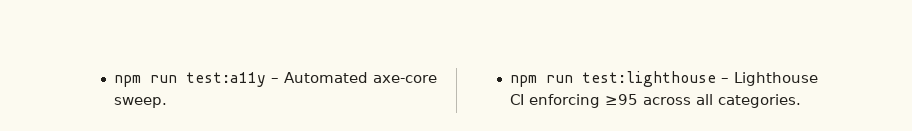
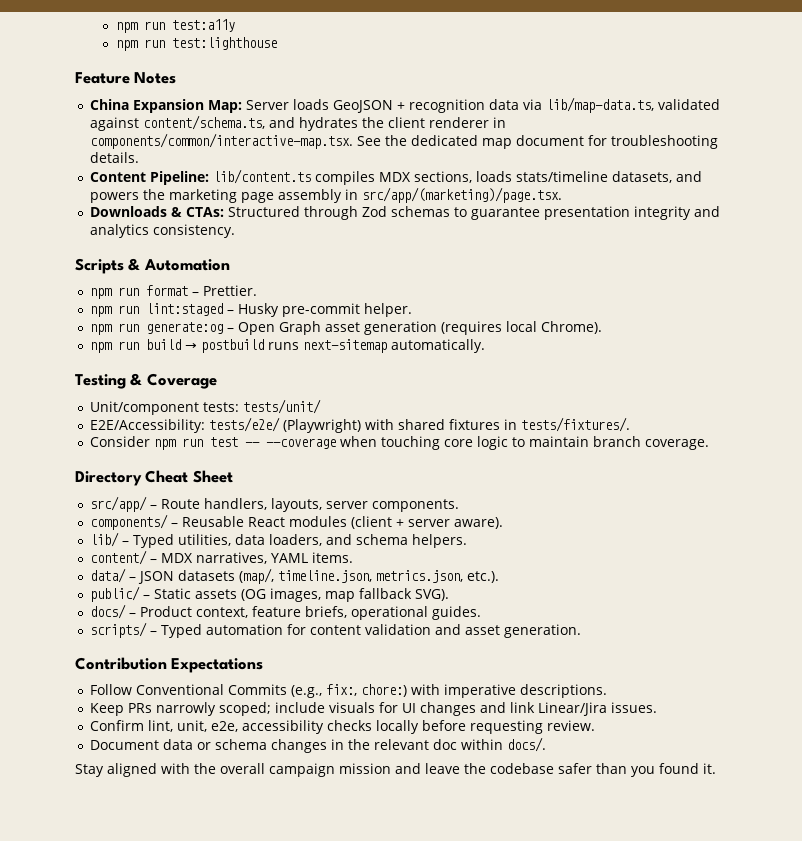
[270,72,437,83] [113,97,167,108] – Automated axe-core sweep. -> (235, 25) none
[720,72,818,86] [509,94,801,108] – Lighthouse CI enforcing ≥95 across all categories. -> [75,72,177,84] [90,97,721,113] [90,115,507,131] [90,133,719,149] [90,152,140,163] [90,169,703,185] [90,187,563,203] [90,206,721,220] [90,224,236,238] [75,258,230,274] [90,285,258,299] [90,303,413,317] [90,321,603,335] [90,339,486,353] [75,373,217,389] [90,399,322,415] [90,417,631,433] [90,436,710,450] [75,470,233,486] [90,496,460,512] [90,514,504,530] [90,532,468,548] [90,550,354,565] [90,568,500,584] [90,586,450,602] [90,604,482,620] [90,622,582,638] [75,657,264,673] [90,684,608,698] [90,702,658,716] [90,720,596,734] [90,737,547,753] [75,763,716,777] // Feature Notes // China Expansion Map: Server loads GeoJSON + recognition data via lib/map-data.ts, validated against content/schema.ts, and hydrates the client renderer in components/common/interactive-map.tsx. See the dedicated map document for troubleshooting details. // Content Pipeline: lib/content.ts compiles MDX sections, loads stats/timeline datasets, and powers the marketing page assembly in src/app/(marketing)/page.tsx. // Downloads & CTAs: Structured through Zod schemas to guarantee presentation integrity and analytics consistency. // Scripts & Automation // npm run format – Prettier. // npm run lint:staged – Husky pre-commit helper. // npm run generate:og – Open Graph asset generation (requires local Chrome). // npm run build → postbuild runs next-sitemap automatically. // Testing & Coverage // Unit/component tests: tests/unit/ // E2E/Accessibility: tests/e2e/ (Playwright) with shared fixtures in tests/fixtures/. // Consider npm run test -- --coverage when touching core logic to maintain branch coverage. // Directory Cheat Sheet // src/app/ – Route handlers, layouts, server components. // components/ – Reusable React modules (client + server aware). // lib/ – Typed utilities, data loaders, and schema helpers. // content/ – MDX narratives, YAML items. // data/ – JSON datasets (map/, timeline.json, metrics.json, etc.). // public/ – Static assets (OG images, map fallback SVG). // docs/ – Product context, feature briefs, operational guides. // scripts/ – Typed automation for content validation and asset generation. // Contribution Expectations // Follow Conventional Commits (e.g., fix:, chore:) with imperative descriptions. // Keep PRs narrowly scoped; include visuals for UI changes and link Linear/Jira issues. // Confirm lint, unit, e2e, accessibility checks locally before requesting review. // Document data or schema changes in the relevant doc within docs/. // Stay aligned with the overall campaign mission and leave the codebase safer than you found it.

